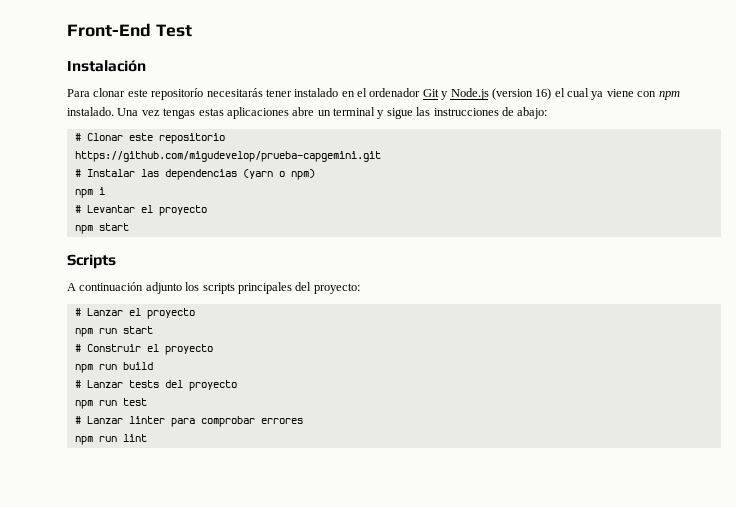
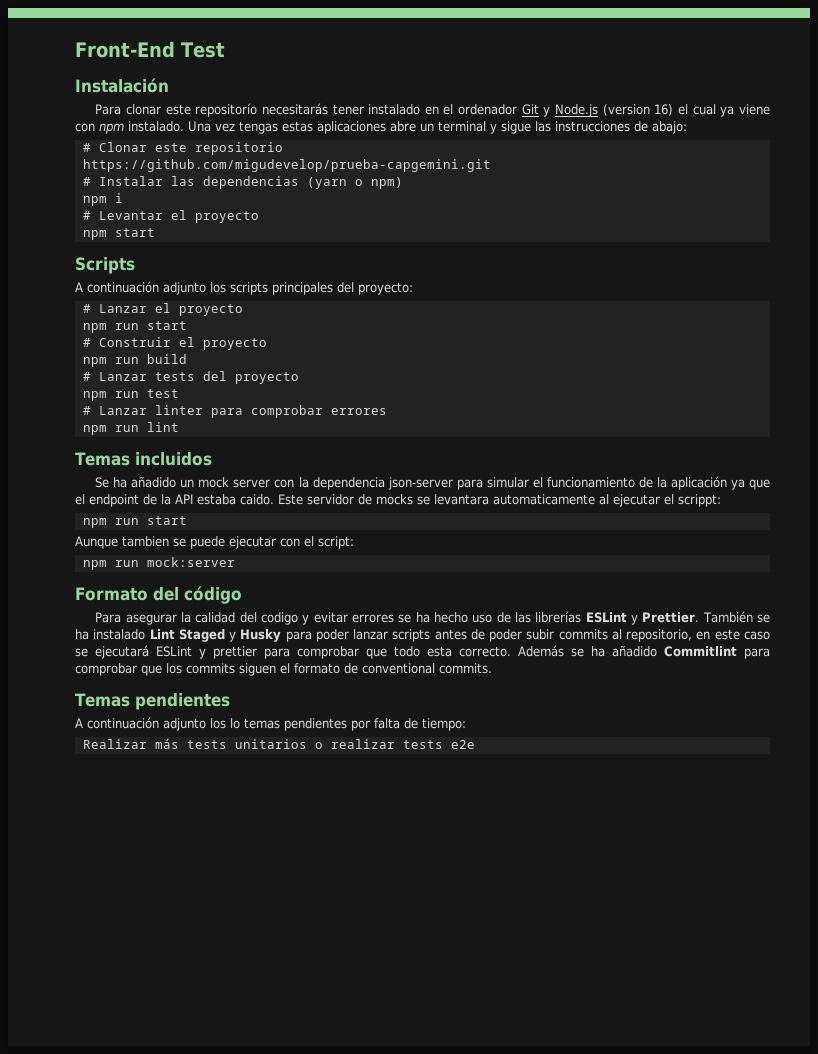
(147, 438) none -> [75,452,212,466] [95,476,770,490] [75,494,721,507] [82,516,187,528] [75,536,354,549] [82,557,235,570] [75,586,242,604] [95,611,771,625] [75,629,770,642] [75,645,770,659] [75,663,492,676] [75,693,230,710] [75,717,466,731] [82,739,475,749] // Temas incluidos // Se ha añadido un mock server con la dependencia json-server para simular el funcionamiento de la aplicación ya que el endpoint de la API estaba caido. Este servidor de mocks se levantara automaticamente al ejecutar el scrippt: // npm run start // Aunque tambien se puede ejecutar con el script: // npm run mock:server // Formato del código // Para asegurar la calidad del codigo y evitar errores se ha hecho uso de las librerías ESLint y Prettier. También se ha instalado Lint Staged y Husky para poder lanzar scripts antes de poder subir commits al repositorio, en este caso se ejecutará ESLint y prettier para comprobar que todo esta correcto. Además se ha añadido Commitlint para comprobar que los commits siguen el formato de conventional commits. // Temas pendientes // A continuación adjunto los lo temas pendientes por falta de tiempo: // Realizar más tests unitarios o realizar tests e2e

